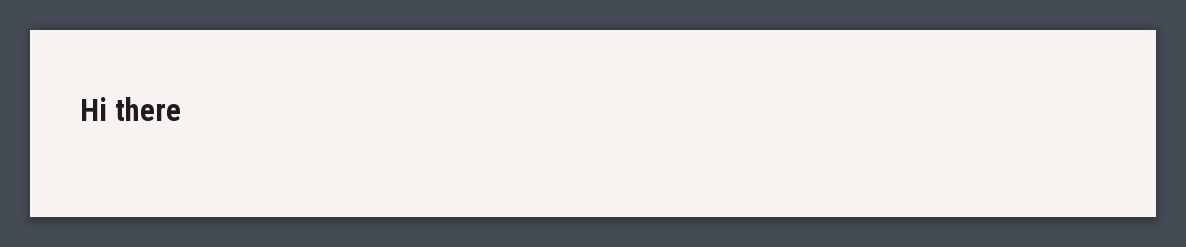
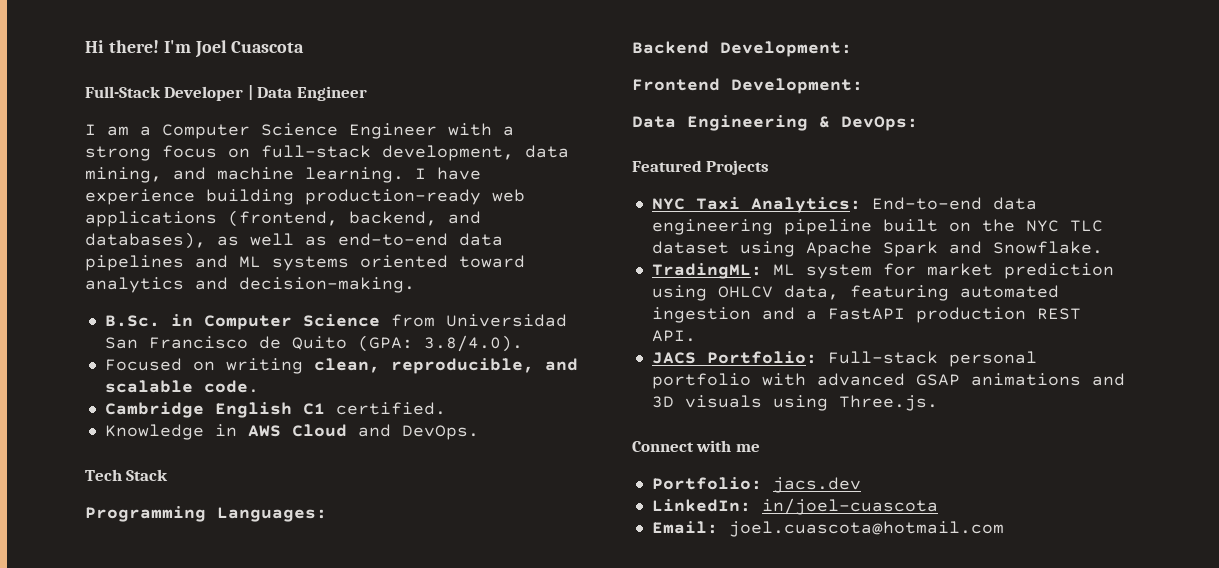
[115,97,182,121] there -> [108,40,305,58] [85,85,367,101] [85,123,514,139] [85,145,569,161] [85,167,481,183] [85,189,525,205] [85,210,481,227] [85,232,503,249] [85,255,525,271] [85,277,415,293] [104,314,567,330] [104,335,523,352] [104,358,578,374] [104,380,259,393] [104,402,446,418] [104,424,479,440] [85,469,169,481] [85,506,327,522] [632,41,852,57] [632,78,863,94] [632,115,918,131] [632,160,770,175] [651,197,1037,213] [651,219,1103,235] [651,241,1103,257] [651,263,1114,279] [651,285,1059,301] [651,307,1081,323] [651,330,696,342] [651,351,1037,367] [651,373,1125,389] [651,395,938,411] [632,440,760,452] [651,477,861,493] [651,498,938,515] [651,521,1004,537] there! I'm Joel Cuascota // Full-Stack Developer | Data Engineer // I am a Computer Science Engineer with a strong focus on full-stack development, data mining, and machine learning. I have experience building production-ready web applications (frontend, backend, and databases), as well as end-to-end data pipelines and ML systems oriented toward analytics and decision-making. // B.Sc. in Computer Science from Universidad San Francisco de Quito (GPA: 3.8/4.0). // Focused on writing clean, reproducible, and scalable code. // Cambridge English C1 certified. // Knowledge in AWS Cloud and DevOps. // Tech Stack // Programming Languages: // Backend Development: // Frontend Development: // Data Engineering & DevOps: // Featured Projects // NYC Taxi Analytics: End-to-end data engineering pipeline built on the NYC TLC dataset using Apache Spark and Snowflake. // TradingML: ML system for market prediction using OHLCV data, featuring automated ingestion and a FastAPI production REST API. // JACS Portfolio: Full-stack personal portfolio with advanced GSAP animations and 3D visuals using Three.js. // Connect with me // Portfolio: jacs.dev // LinkedIn: in/joel-cuascota // Email: joel.cuascota@hotmail.com

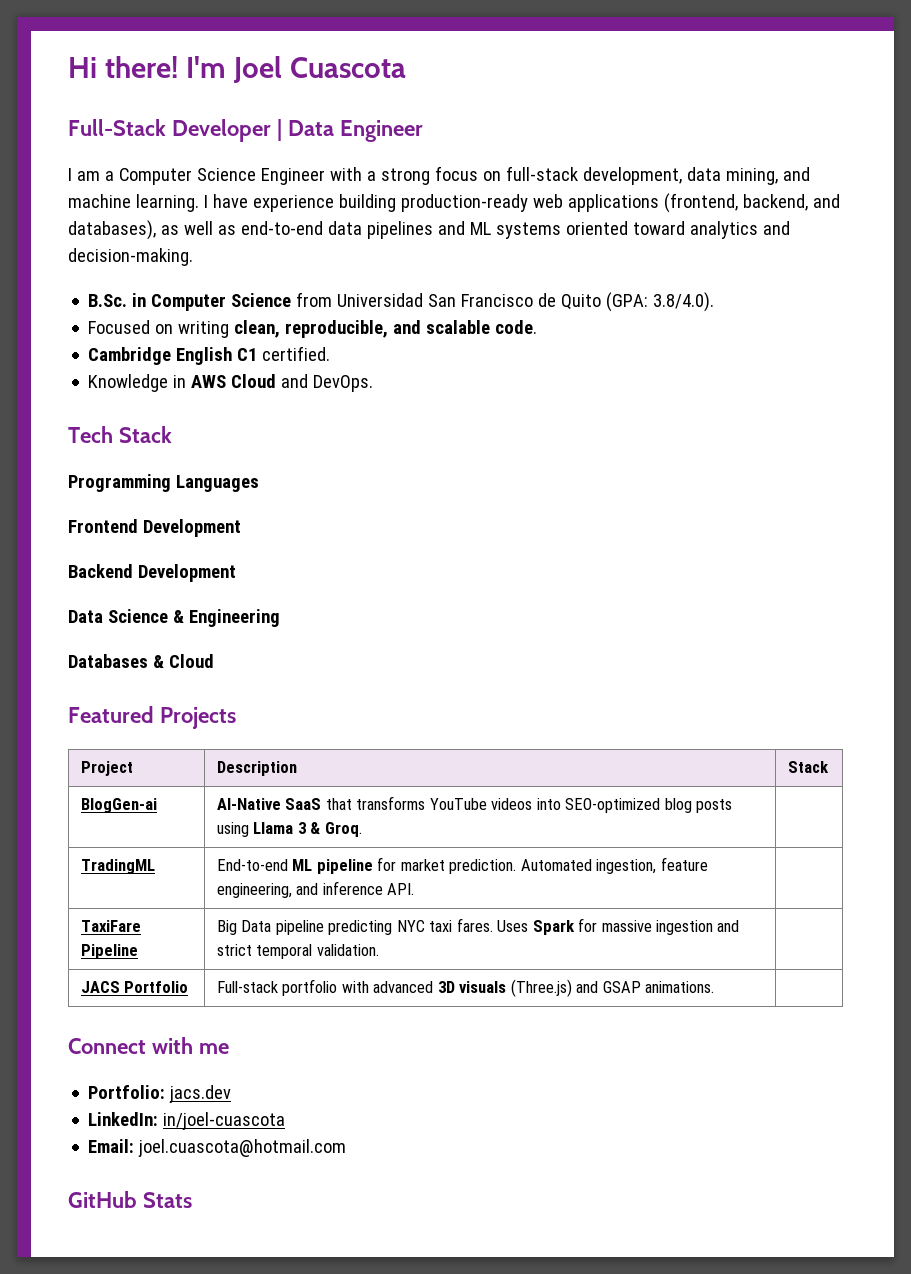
[217,507,327,522] [632,41,852,57] [632,78,863,94] [632,116,676,128] Languages: // Backend Development: // Frontend Development: // Data -> [175,475,259,492] [68,519,241,537] [68,564,236,582] [68,609,184,623] Languages // Frontend Development // Backend Development // Data Science &
[819,116,918,131] & DevOps: -> [68,654,214,668] // Databases & Cloud
[651,197,1037,213] [651,219,1103,235] [651,241,1103,257] [651,263,1114,279] [651,285,1059,301] [651,307,1081,323] [651,330,696,342] [651,351,1037,367] [651,373,1125,389] [651,395,938,411] // NYC Taxi Analytics: End-to-end data engineering pipeline built on the NYC TLC dataset using Apache Spark and Snowflake. // TradingML: ML system for market prediction using OHLCV data, featuring automated ingestion and a FastAPI production REST API. // JACS Portfolio: Full-stack personal portfolio with advanced GSAP animations and 3D visuals using Three.js. -> [80,761,133,776] [216,761,297,776] [787,761,829,773] [80,798,157,813] [216,796,733,813] [216,822,362,837] [80,859,155,874] [216,857,708,874] [216,881,415,898] [80,920,141,932] [80,944,138,959] [216,918,740,935] [216,944,379,959] [80,981,189,993] [216,979,715,997] // Project | Description | Stack // BlogGen-ai | AI-Native SaaS that transforms YouTube videos into SEO-optimized blog posts using Llama 3 & Groq. | // TradingML | End-to-end ML pipeline for market prediction. Automated ingestion, feature engineering, and inference API. | // TaxiFare Pipeline | Big Data pipeline predicting NYC taxi fares. Uses Spark for massive ingestion and strict temporal validation. | // JACS Portfolio | Full-stack portfolio with advanced 3D visuals (Three.js) and GSAP animations. |
(1004, 529) none -> [68,1191,192,1208] // GitHub Stats

